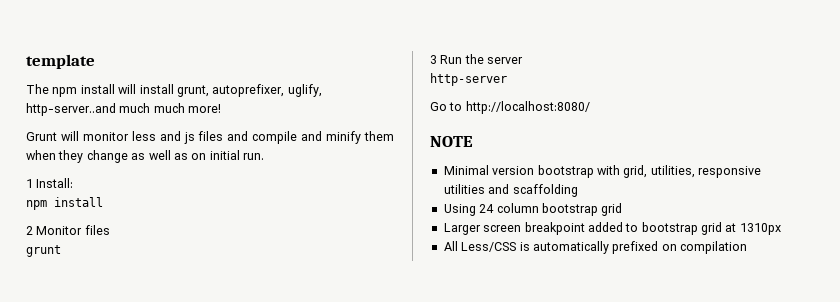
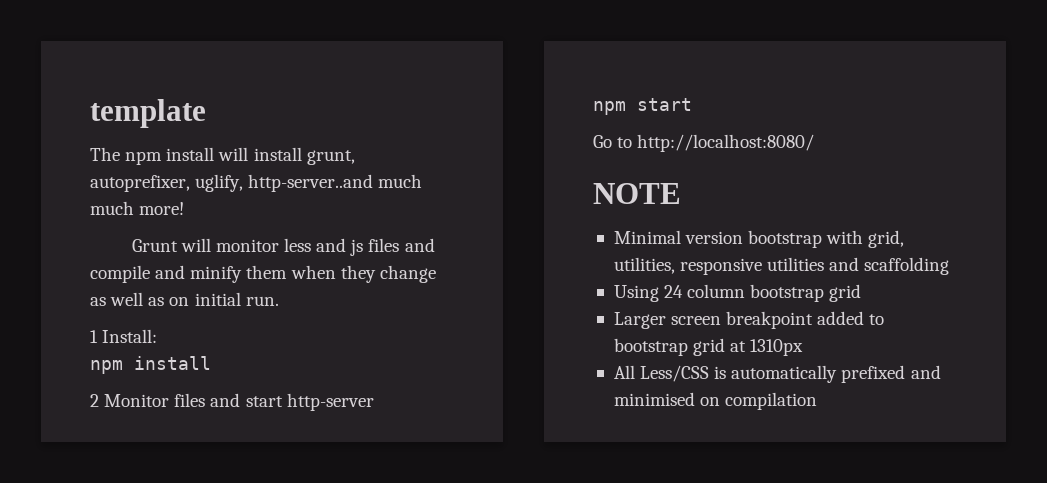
[26,245,61,257] [430,54,524,64] [430,73,507,86] // grunt // 3 Run the server // http-server -> [210,393,374,411] [593,98,692,115] and start http-server // npm start
(659, 247) none -> [910,365,941,379] [613,392,695,406] and minimised

